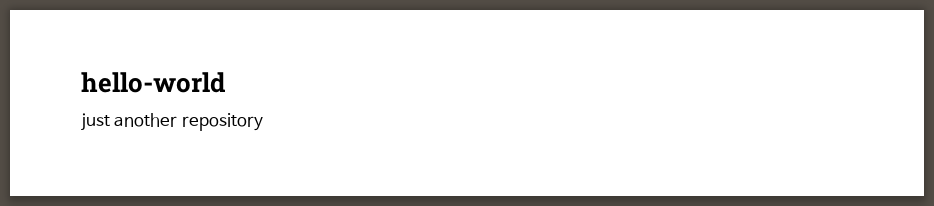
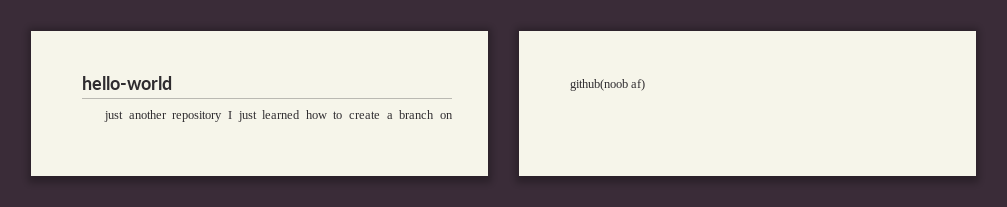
(263, 122) none -> [227,110,453,122] [570,79,646,91] I just learned how to create a branch on github(noob af)

